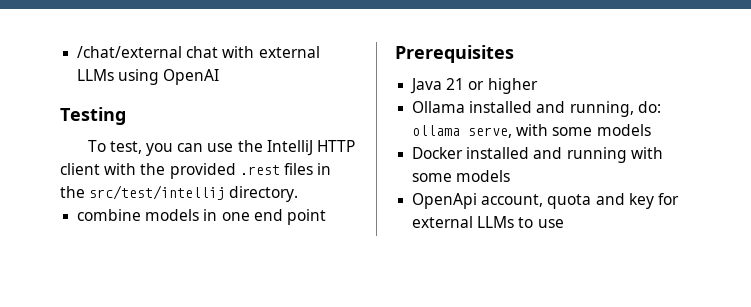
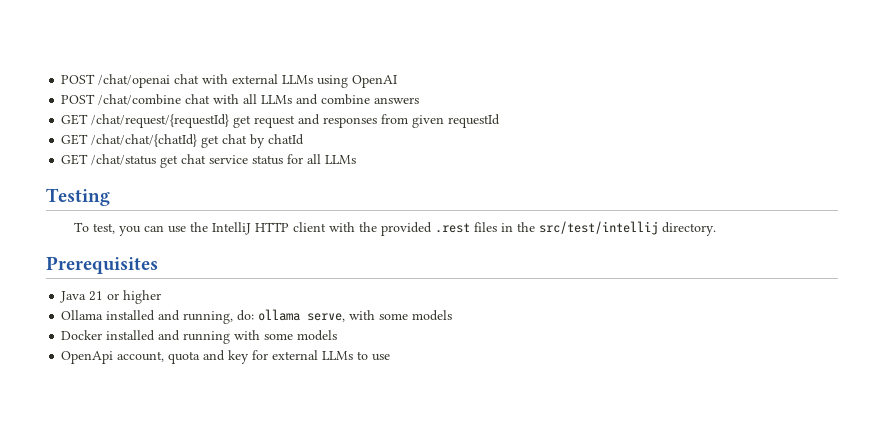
[77,46,183,58] /chat/external -> [61,74,171,88] POST /chat/openai
(220, 77) none -> [61,94,420,105] [61,114,501,128] [61,134,305,148] [61,154,357,168] // POST /chat/combine chat with all LLMs and combine answers // GET /chat/request/{requestId} get request and responses from given requestId // GET /chat/chat/{chatId} get chat by chatId // GET /chat/status get chat service status for all LLMs
[77,209,326,225] // combine models in one end point -> (717, 229) none

